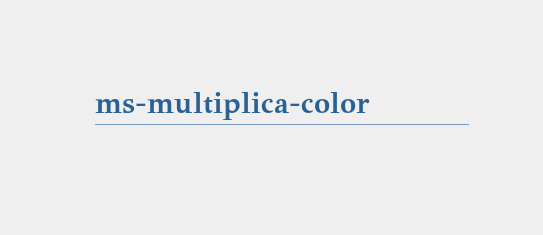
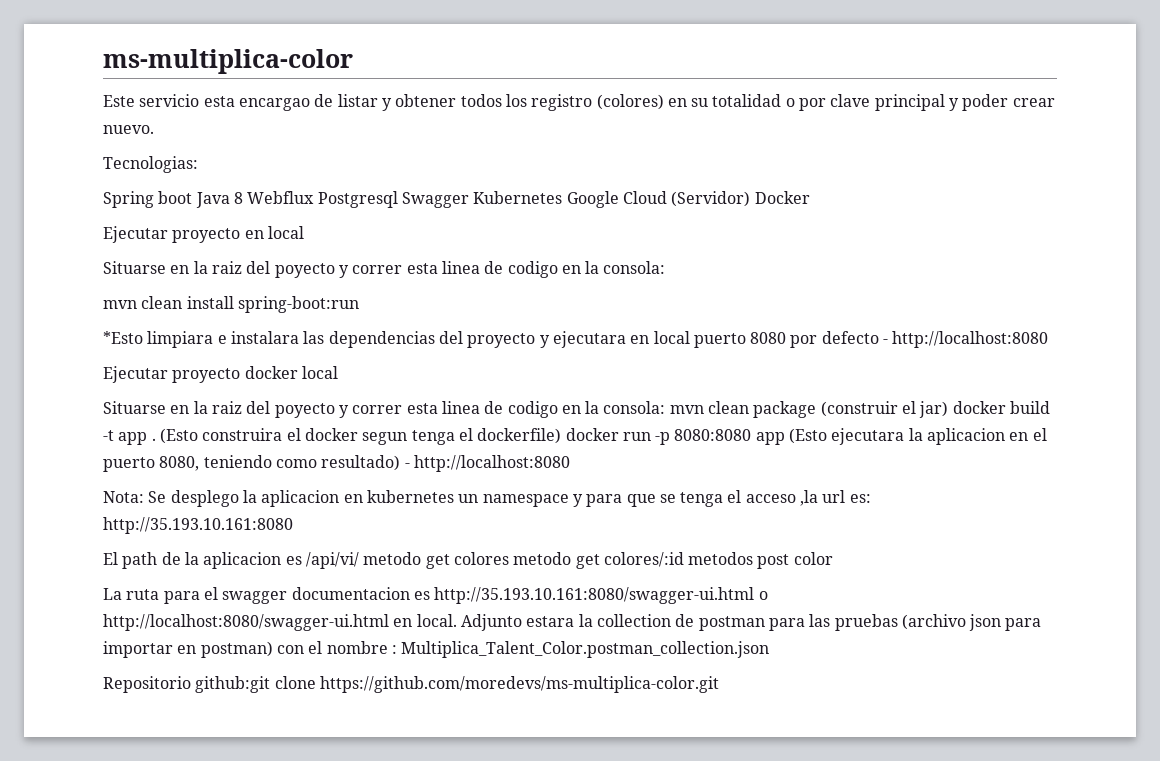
(370, 106) none -> [103,94,1055,111] [103,125,154,134] [103,156,198,173] [103,191,810,208] [103,226,304,243] [103,261,666,278] [103,296,359,313] [103,331,1049,348] [103,366,338,383] [103,401,1051,418] [103,428,1047,445] [103,455,570,472] [103,490,871,507] [103,517,293,534] [103,552,833,569] [103,587,768,604] [103,614,1042,631] [103,641,770,658] [103,676,719,693] // Este servicio esta encargao de listar y obtener todos los registro (colores) en su totalidad o por clave principal y poder crear nuevo. // Tecnologias: // Spring boot Java 8 Webflux Postgresql Swagger Kubernetes Google Cloud (Servidor) Docker // Ejecutar proyecto en local // Situarse en la raiz del poyecto y correr esta linea de codigo en la consola: // mvn clean install spring-boot:run // *Esto limpiara e instalara las dependencias del proyecto y ejecutara en local puerto 8080 por defecto - http://localhost:8080 // Ejecutar proyecto docker local // Situarse en la raiz del poyecto y correr esta linea de codigo en la consola: mvn clean package (construir el jar) docker build -t app . (Esto construira el docker segun tenga el dockerfile) docker run -p 8080:8080 app (Esto ejecutara la aplicacion en el puerto 8080, teniendo como resultado) - http://localhost:8080 // Nota: Se desplego la aplicacion en kubernetes un namespace y para que se tenga el acceso ,la url es: http://35.193.10.161:8080 // El path de la aplicacion es /api/vi/ metodo get colores metodo get colores/:id metodos post color // La ruta para el swagger documentacion es http://35.193.10.161:8080/swagger-ui.html o http://localhost:8080/swagger-ui.html en local. Adjunto estara la collection de postman para las pruebas (archivo json para importar en postman) con el nombre : Multiplica_Talent_Color.postman_collection.json // Repositorio github:git clone https://github.com/moredevs/ms-multiplica-color.git

